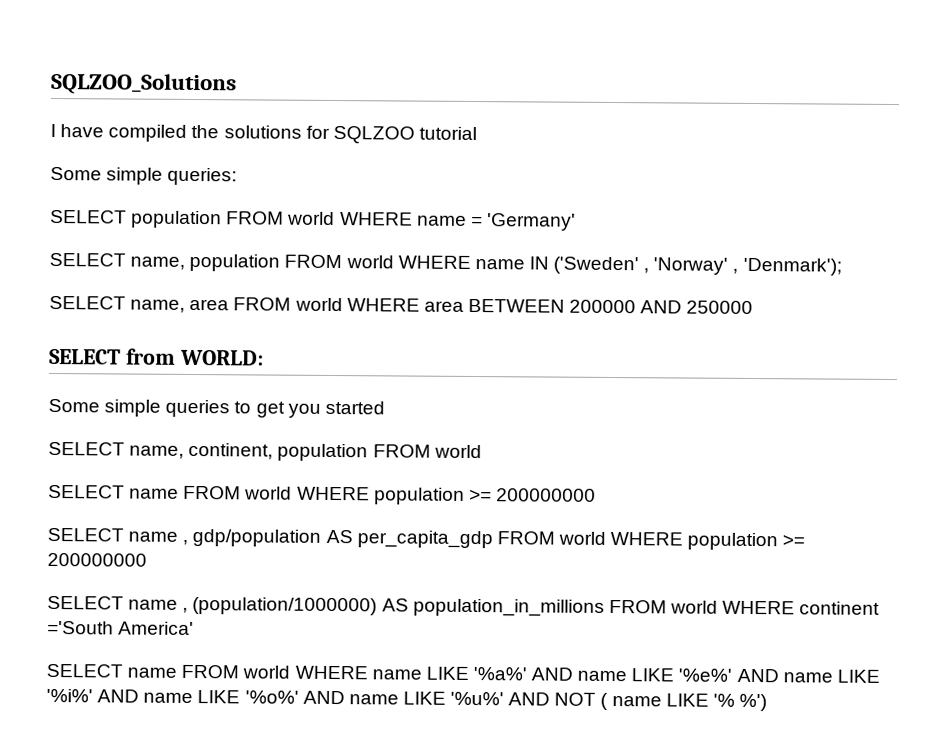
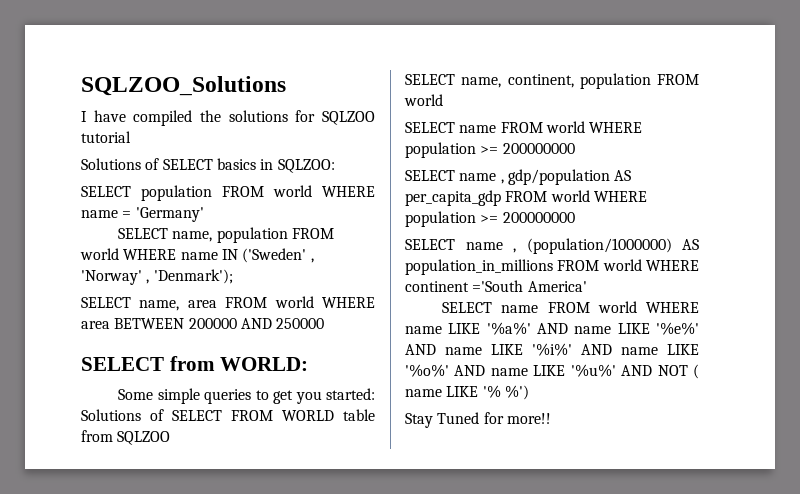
[50,166,238,186] Some simple queries: -> [81,158,335,173] Solutions of SELECT basics in SQLZOO:
[324,400,385,415] started -> [326,388,376,400] [81,409,375,421] [81,430,171,445] started: Solutions of SELECT FROM WORLD table from SQLZOO
(767, 702) none -> [405,412,551,428] // Stay Tuned for more!!

